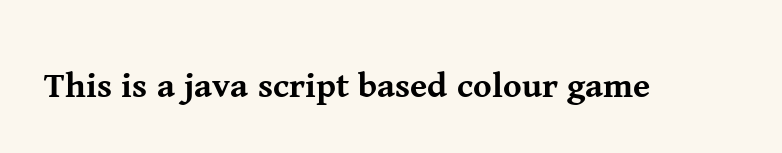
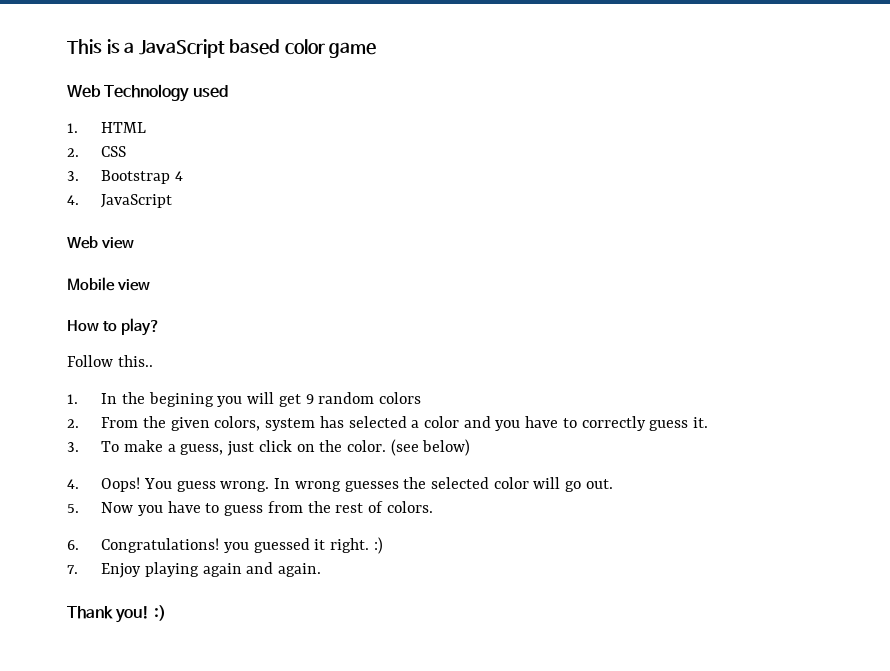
[178,71,651,105] java script based colour game -> [139,39,377,58] [67,84,228,102] [67,122,147,133] [67,146,127,157] [67,170,183,184] [67,194,173,208] [67,236,135,249] [67,277,151,291] [67,318,161,336] [67,355,153,367] [67,392,421,407] [67,416,709,431] [67,439,471,456] [67,477,613,492] [67,501,433,516] [67,537,383,554] [67,562,322,578] [67,605,166,623] JavaScript based color game // Web Technology used // 1. HTML // 2. CSS // 3. Bootstrap 4 // 4. JavaScript // Web view // Mobile view // How to play? // Follow this.. // 1. In the begining you will get 9 random colors // 2. From the given colors, system has selected a color and you have to correctly guess it. // 3. To make a guess, just click on the color. (see below) // 4. Oops! You guess wrong. In wrong guesses the selected color will go out. // 5. Now you have to guess from the rest of colors. // 6. Congratulations! you guessed it right. :) // 7. Enjoy playing again and again. // Thank you! :)

